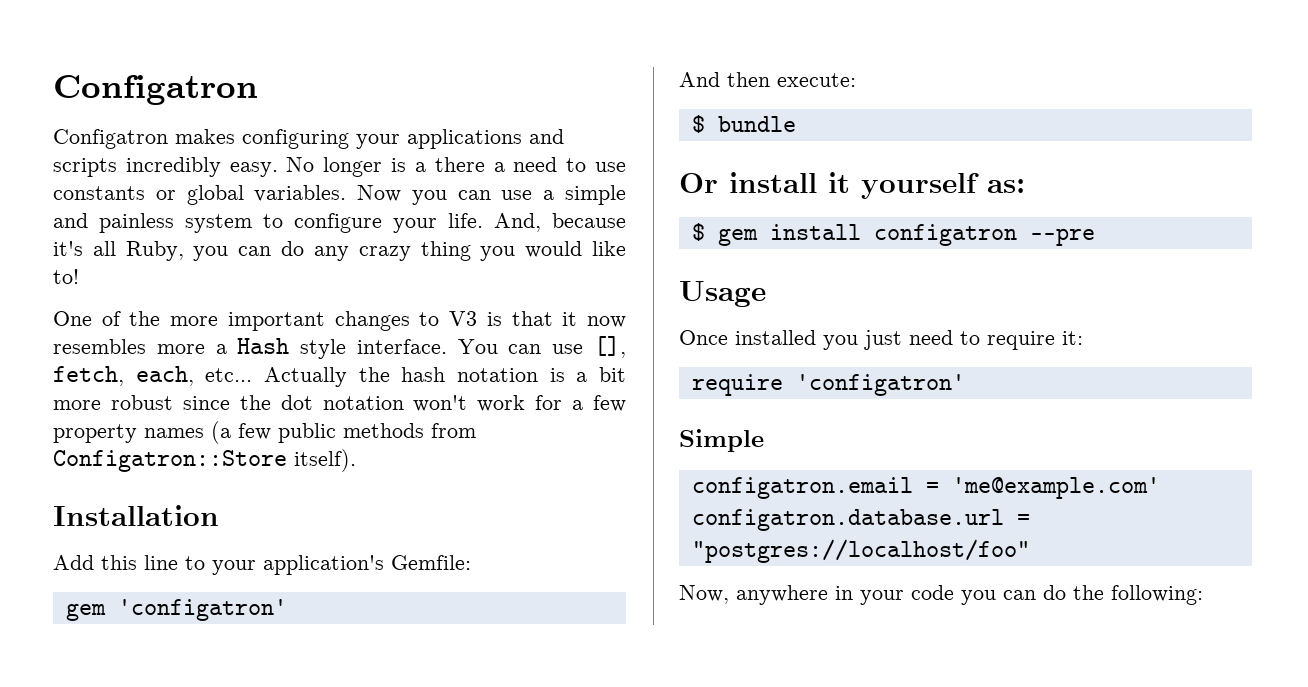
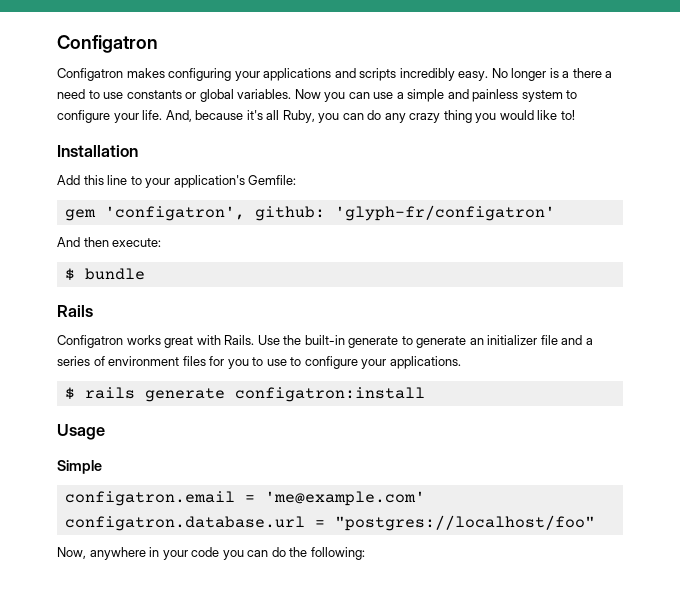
[53,311,627,331] [53,336,626,359] [53,366,626,387] [53,395,626,412] [53,421,476,444] [53,449,356,472] // One of the more important changes to V3 is that it now resembles more a Hash style interface. You can use [], fetch, each, etc... Actually the hash notation is a bit more robust since the dot notation won't work for a few property names (a few public methods from Configatron::Store itself). -> (575, 115) none
[117,599,287,621] 'configatron' -> [104,205,555,221] 'configatron', github: 'glyph-fr/configatron'
[679,172,1025,199] [691,223,1095,246] [679,281,766,307] [679,330,1083,350] [691,374,965,396] Or install it yourself as: // $ gem install configatron --pre // Usage // Once installed you just need to require it: // require 'configatron' -> [57,305,93,317] [57,335,593,348] [57,356,461,369] [64,387,425,402] [57,424,105,440] Rails // Configatron works great with Rails. Use the built-in generate to generate an initializer file and a series of environment files for you to use to configure your applications. // $ rails generate configatron:install // Usage

